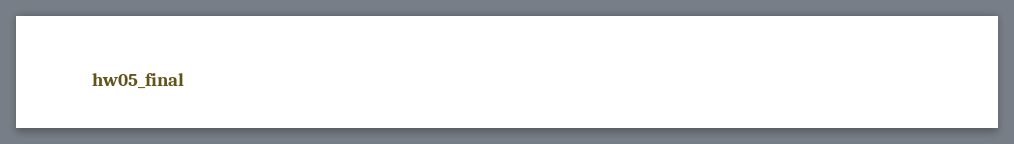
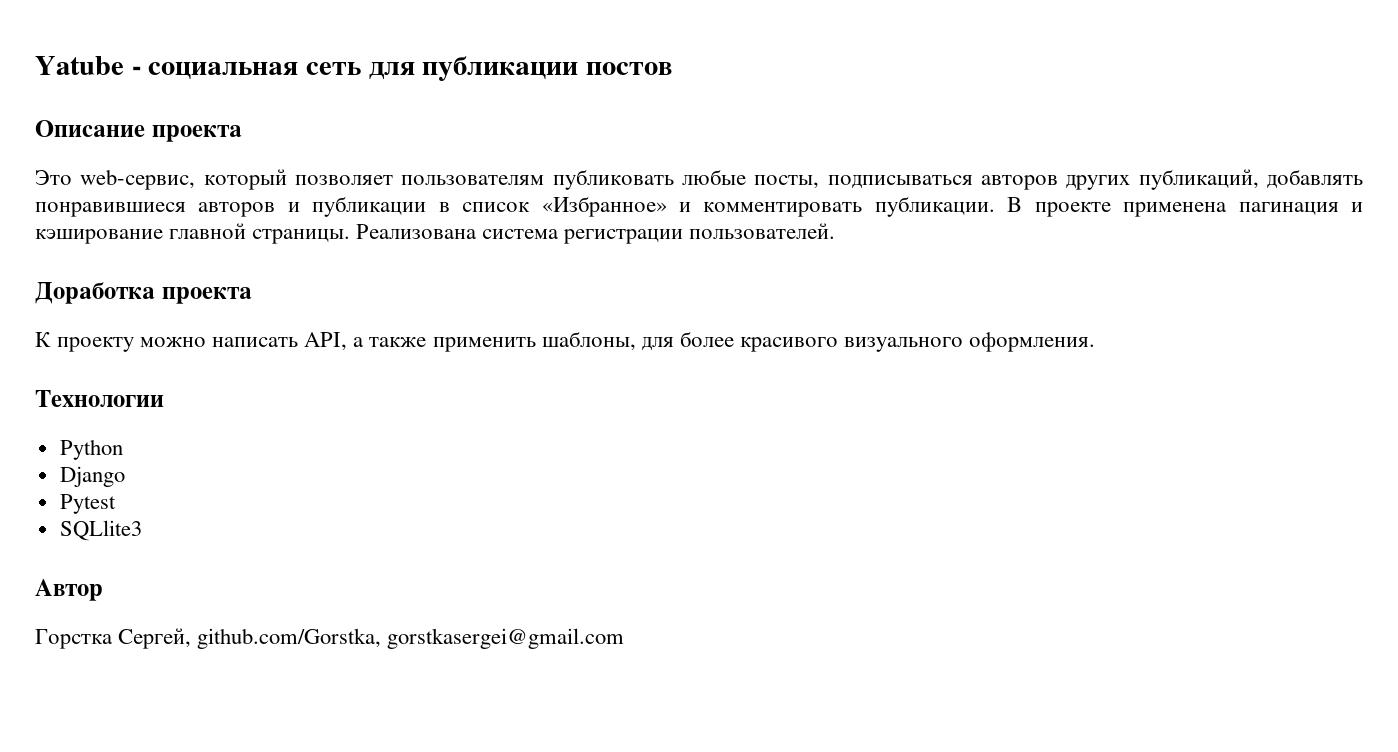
[92,73,184,89] hw05_final -> [35,56,673,81] [35,120,242,142] [35,169,1363,190] [35,196,1363,217] [35,223,836,244] [35,282,252,304] [35,331,1095,352] [35,390,164,407] [59,439,123,460] [59,466,125,487] [59,494,116,514] [59,520,142,541] [35,579,103,601] [35,628,625,649] Yatube - социальная сеть для публикации постов // Описание проекта // Это web-сервис, который позволяет пользователям публиковать любые посты, подписываться авторов других публикаций, добавлять понравившиеся авторов и публикации в список «Избранное» и комментировать публикации. В проекте применена пагинация и кэширование главной страницы. Реализована система регистрации пользователей. // Доработка проекта // К проекту можно написать API, а также применить шаблоны, для более красивого визуального оформления. // Технологии // Python // Django // Pytest // SQLlite3 // Автор // Горстка Сергей, github.com/Gorstka, gorstkasergei@gmail.com

